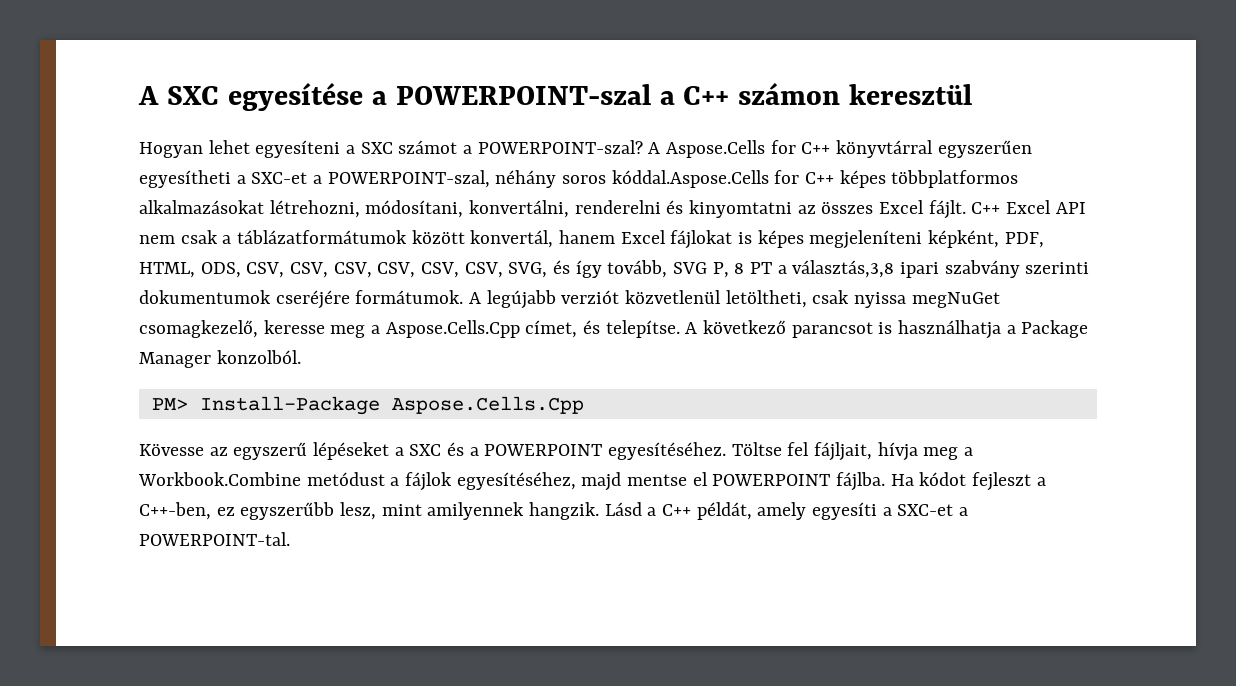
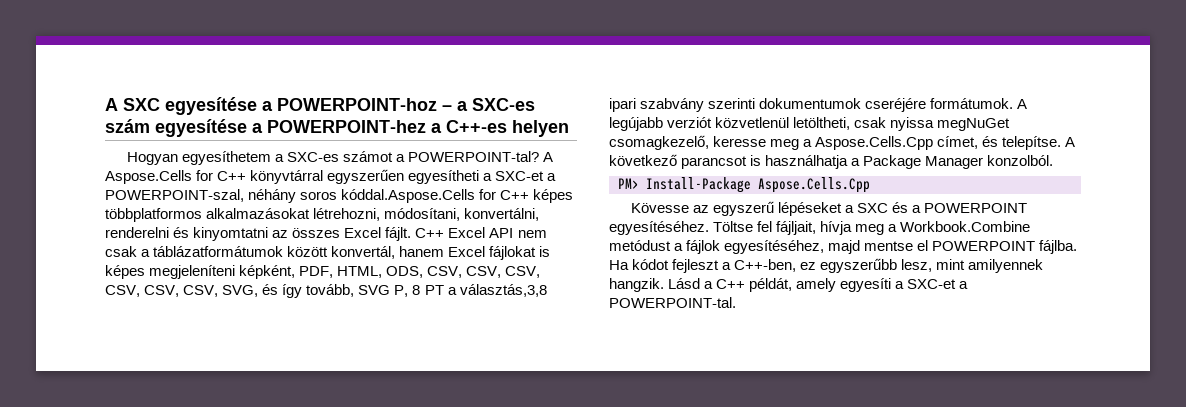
[395,82,973,105] [139,140,393,158] POWERPOINT-szal a C++ számon keresztül // Hogyan lehet egyesíteni a SXC -> [277,98,535,111] [105,119,569,137] [126,151,339,165] POWERPOINT-hoz – a SXC-es szám egyesítése a POWERPOINT-hez a C++-es helyen // Hogyan egyesíthetem a SXC-es
[477,140,643,154] POWERPOINT-szal? -> [408,151,540,162] POWERPOINT-tal?

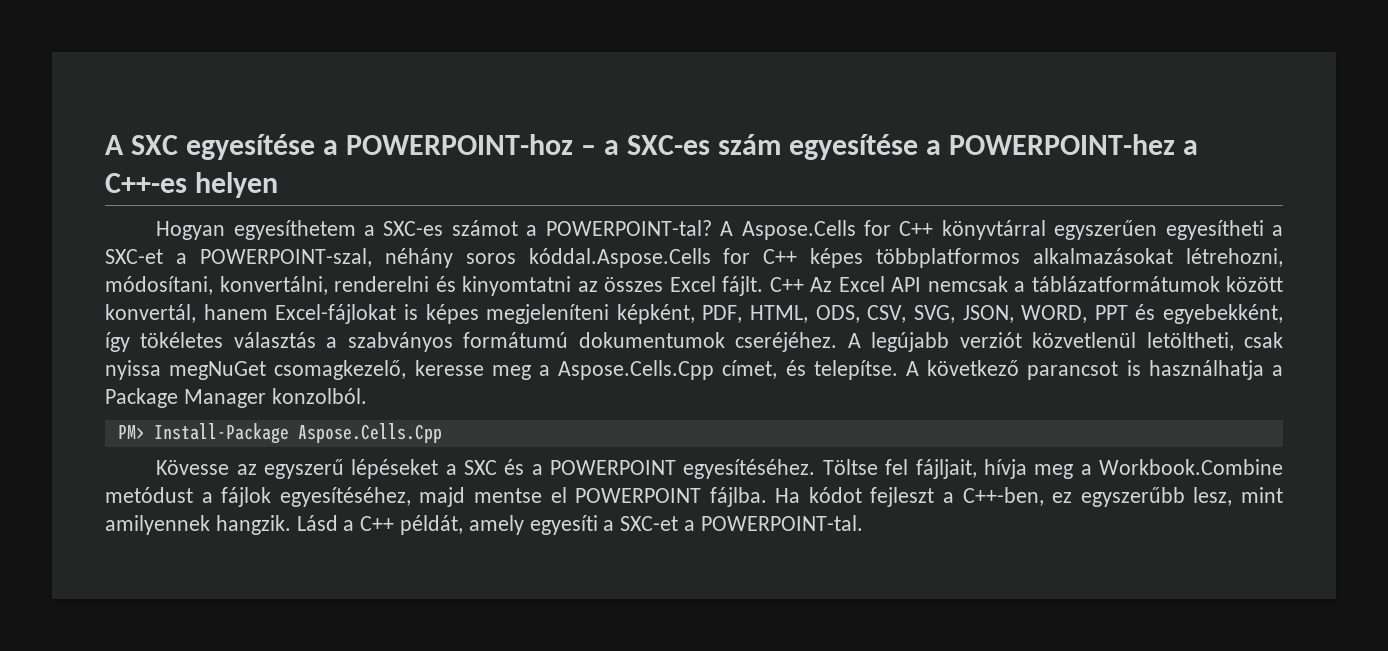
(445, 233) none -> [810,277,832,292] Az
[517,230,547,238] [105,246,137,257] nem csak -> [927,276,1008,292] nemcsak
[448,246,537,260] Excel fájlokat -> [275,304,397,324] Excel-fájlokat
[466,266,541,278] [105,284,547,298] [609,98,1014,112] CSV, CSV, CSV, CSV, CSV, SVG, és így tovább, SVG P, 8 PT a választás,3,8 ipari szabvány szerinti dokumentumok cseréjére formátumok. -> [913,304,1283,324] [105,332,838,352] SVG, JSON, WORD, PPT és egyebekként, így tökéletes választás a szabványos formátumú dokumentumok cseréjéhez.

